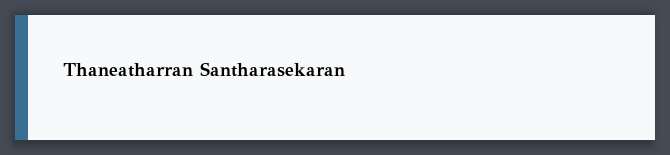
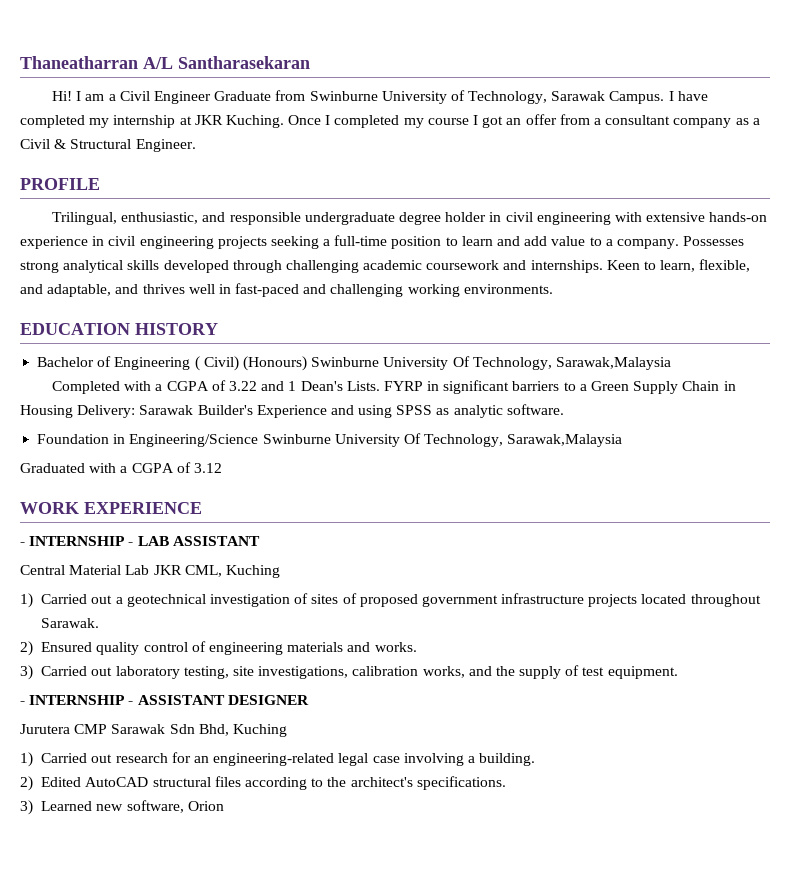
(193, 70) none -> [143,57,173,69] A/L
(345, 69) none -> [52,90,708,104] [20,114,760,128] [20,139,196,152] [20,178,100,190] [52,212,768,225] [20,235,745,249] [20,259,751,273] [20,283,553,297] [20,323,218,335] [37,356,671,371] [52,380,736,394] [20,404,564,418] [37,433,623,447] [20,462,222,473] [20,502,202,514] [20,536,260,546] [20,565,280,578] [20,593,761,608] [41,618,100,628] [20,641,417,656] [20,665,678,680] [20,695,309,705] [20,724,287,737] [20,752,536,767] [20,776,506,791] [20,800,224,815] // Hi! I am a Civil Engineer Graduate from Swinburne University of Technology, Sarawak Campus. I have completed my internship at JKR Kuching. Once I completed my course I got an offer from a consultant company as a Civil & Structural Engineer. // PROFILE // Trilingual, enthusiastic, and responsible undergraduate degree holder in civil engineering with extensive hands-on experience in civil engineering projects seeking a full-time position to learn and add value to a company. Possesses strong analytical skills developed through challenging academic coursework and internships. Keen to learn, flexible, and adaptable, and thrives well in fast-paced and challenging working environments. // EDUCATION HISTORY // Bachelor of Engineering ( Civil) (Honours) Swinburne University Of Technology, Sarawak,Malaysia // Completed with a CGPA of 3.22 and 1 Dean's Lists. FYRP in significant barriers to a Green Supply Chain in Housing Delivery: Sarawak Builder's Experience and using SPSS as analytic software. // Foundation in Engineering/Science Swinburne University Of Technology, Sarawak,Malaysia // Graduated with a CGPA of 3.12 // WORK EXPERIENCE // - INTERNSHIP - LAB ASSISTANT // Central Material Lab JKR CML, Kuching // 1) Carried out a geotechnical investigation of sites of proposed government infrastructure projects located throughout Sarawak. // 2) Ensured quality control of engineering materials and works. // 3) Carried out laboratory testing, site investigations, calibration works, and the supply of test equipment. // - INTERNSHIP - ASSISTANT DESIGNER // Jurutera CMP Sarawak Sdn Bhd, Kuching // 1) Carried out research for an engineering-related legal case involving a building. // 2) Edited AutoCAD structural files according to the architect's specifications. // 3) Learned new software, Orion

